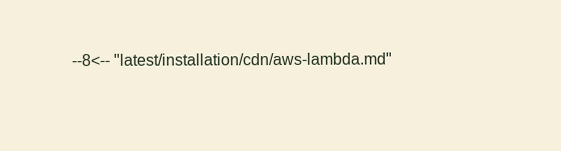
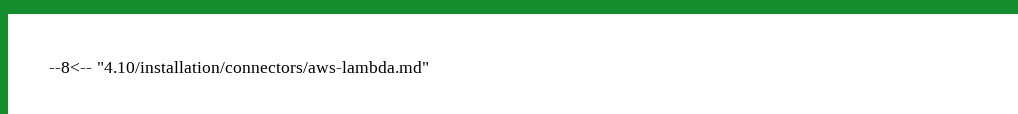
[113,52,393,66] "latest/installation/cdn/aws-lambda.md" -> [96,61,429,73] "4.10/installation/connectors/aws-lambda.md"

